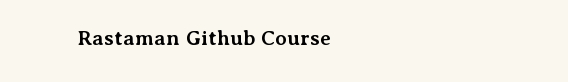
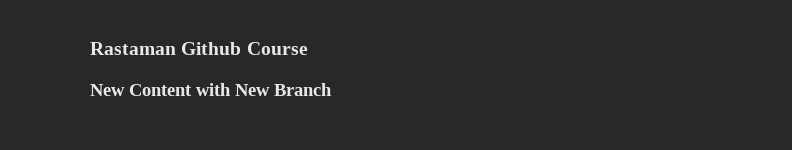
(332, 38) none -> [90,83,332,96] // New Content with New Branch

